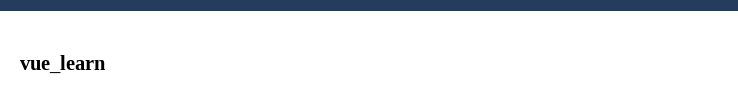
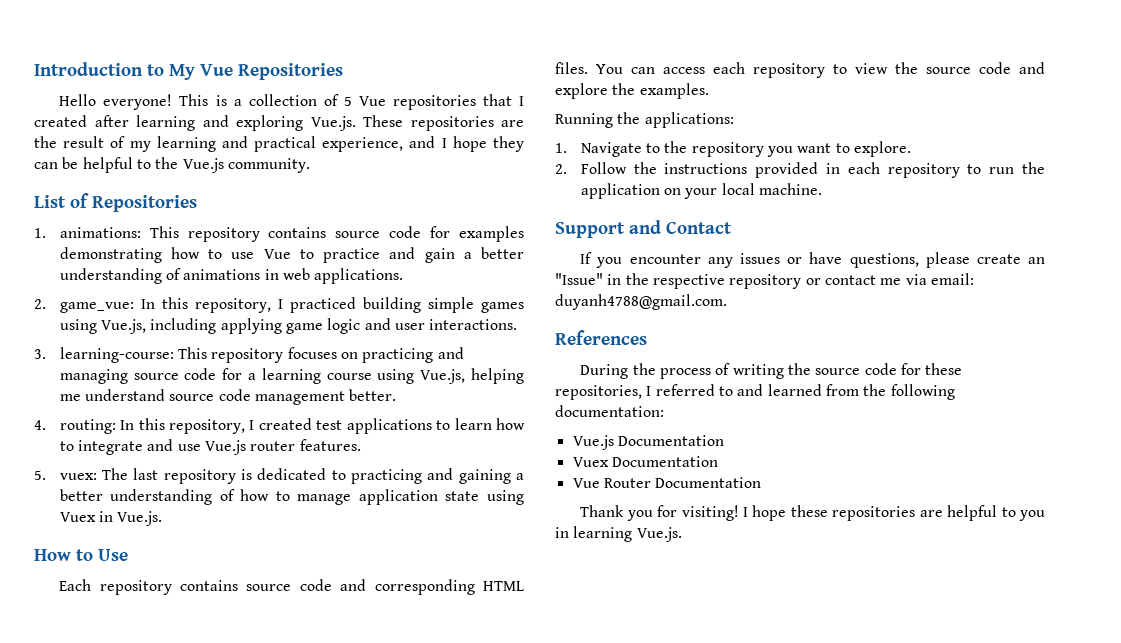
[20,55,106,74] vue_learn -> [34,62,343,80] [59,94,524,110] [34,115,524,131] [34,136,524,152] [34,157,310,173] [34,193,197,212] [34,226,524,242] [59,247,524,263] [59,268,404,284] [34,297,524,313] [59,318,518,334] [34,347,464,363] [59,368,524,384] [59,389,397,405] [34,418,525,434] [59,439,361,455] [34,468,525,484] [59,489,524,505] [59,511,163,526] [34,549,128,561] [59,579,524,595] [555,62,1045,78] [555,83,709,99] [555,112,734,128] [555,141,912,157] [555,162,1045,178] [580,183,823,199] [555,220,732,238] [580,252,1045,268] [555,273,974,289] [555,294,727,310] [555,330,647,345] [580,363,963,379] [555,384,955,400] [555,405,664,417] [572,435,724,450] [572,456,718,467] [572,477,762,488] [580,505,1045,521] [555,526,682,542] Introduction to My Vue Repositories // Hello everyone! This is a collection of 5 Vue repositories that I created after learning and exploring Vue.js. These repositories are the result of my learning and practical experience, and I hope they can be helpful to the Vue.js community. // List of Repositories // 1. animations: This repository contains source code for examples demonstrating how to use Vue to practice and gain a better understanding of animations in web applications. // 2. game_vue: In this repository, I practiced building simple games using Vue.js, including applying game logic and user interactions. // 3. learning-course: This repository focuses on practicing and managing source code for a learning course using Vue.js, helping me understand source code management better. // 4. routing: In this repository, I created test applications to learn how to integrate and use Vue.js router features. // 5. vuex: The last repository is dedicated to practicing and gaining a better understanding of how to manage application state using Vuex in Vue.js. // How to Use // Each repository contains source code and corresponding HTML files. You can access each repository to view the source code and explore the examples. // Running the applications: // 1. Navigate to the repository you want to explore. // 2. Follow the instructions provided in each repository to run the application on your local machine. // Support and Contact // If you encounter any issues or have questions, please create an "Issue" in the respective repository or contact me via email: duyanh4788@gmail.com. // References // During the process of writing the source code for these repositories, I referred to and learned from the following documentation: // Vue.js Documentation // Vuex Documentation // Vue Router Documentation // Thank you for visiting! I hope these repositories are helpful to you in learning Vue.js.

